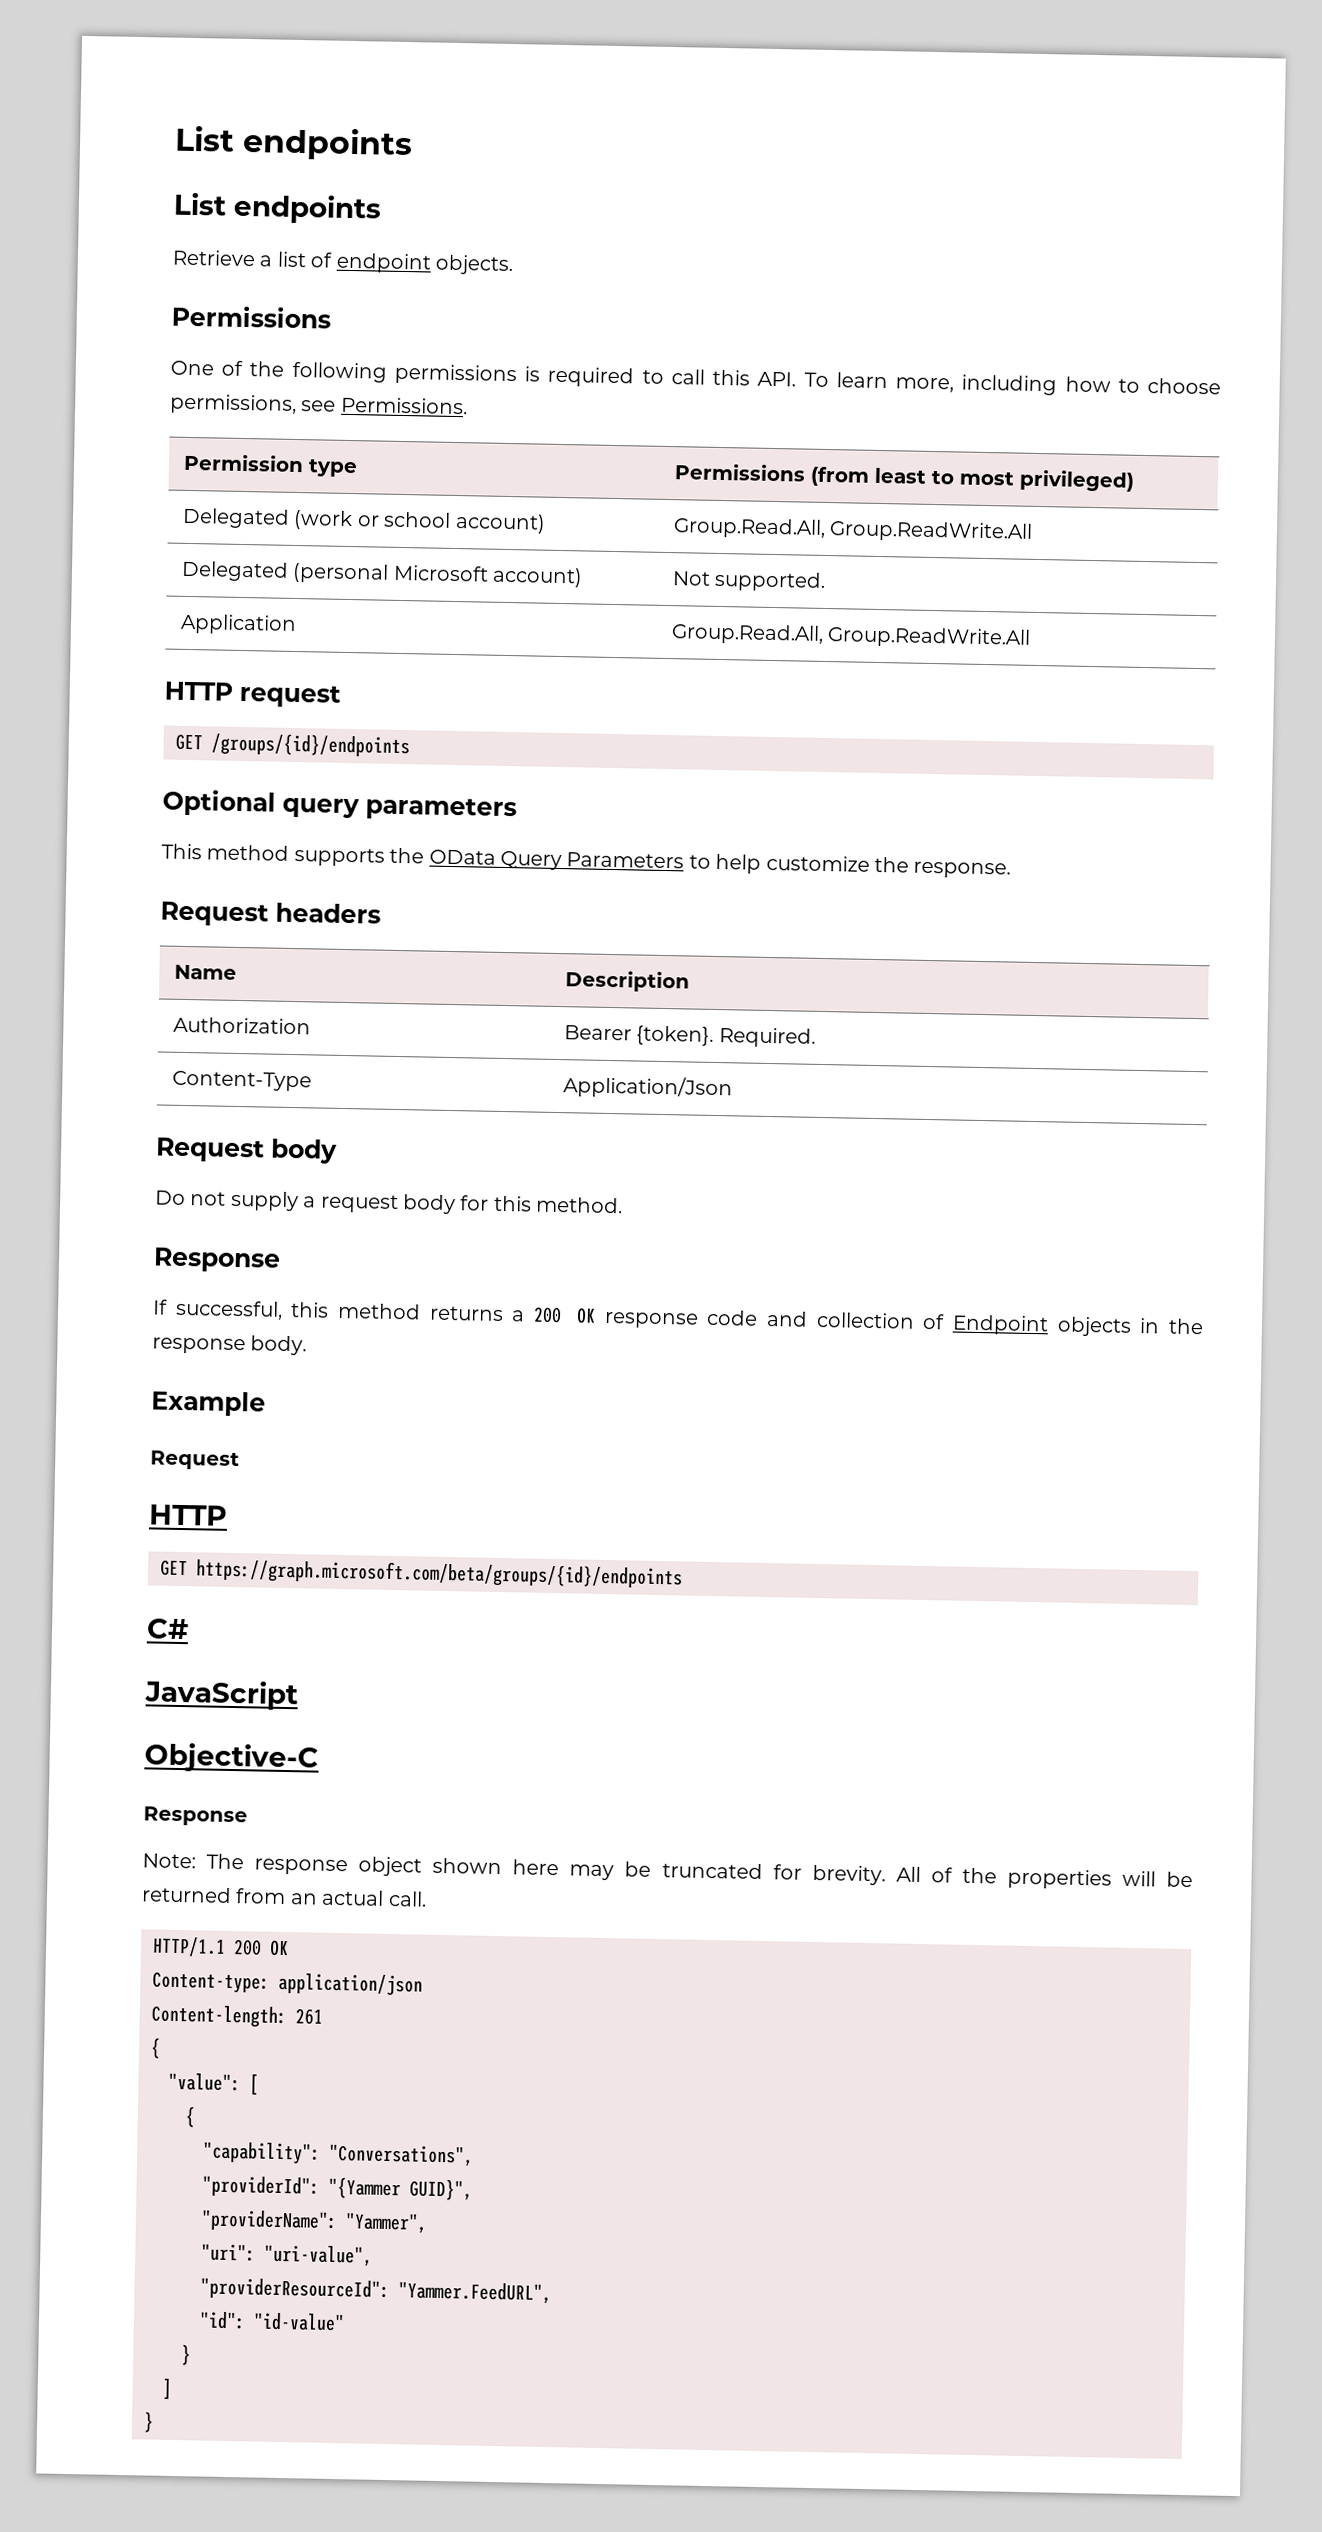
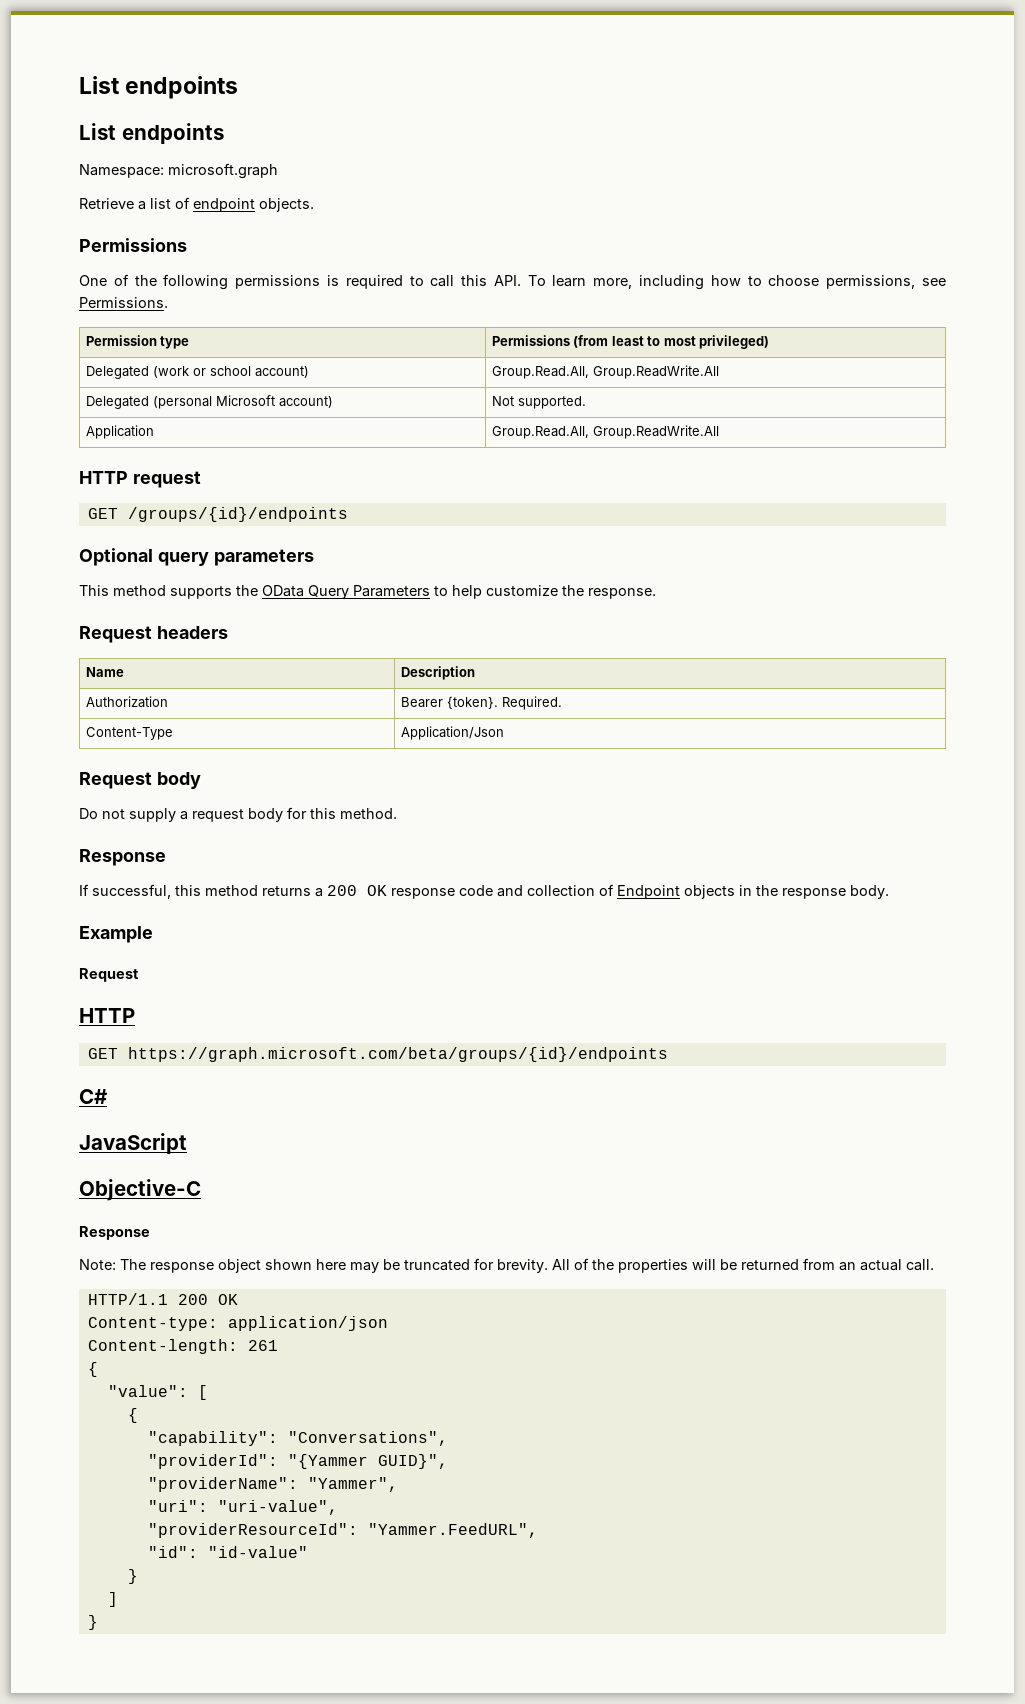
(382, 209) none -> [79,163,278,179] // Namespace: microsoft.graph

